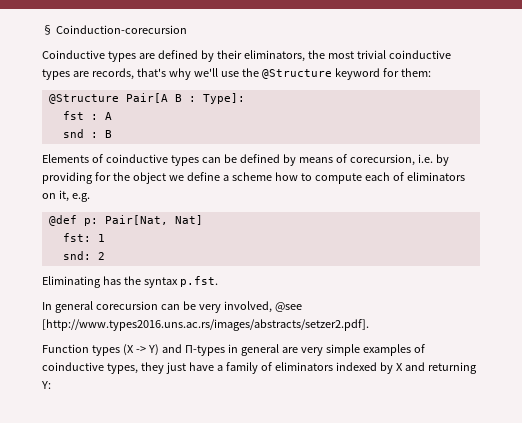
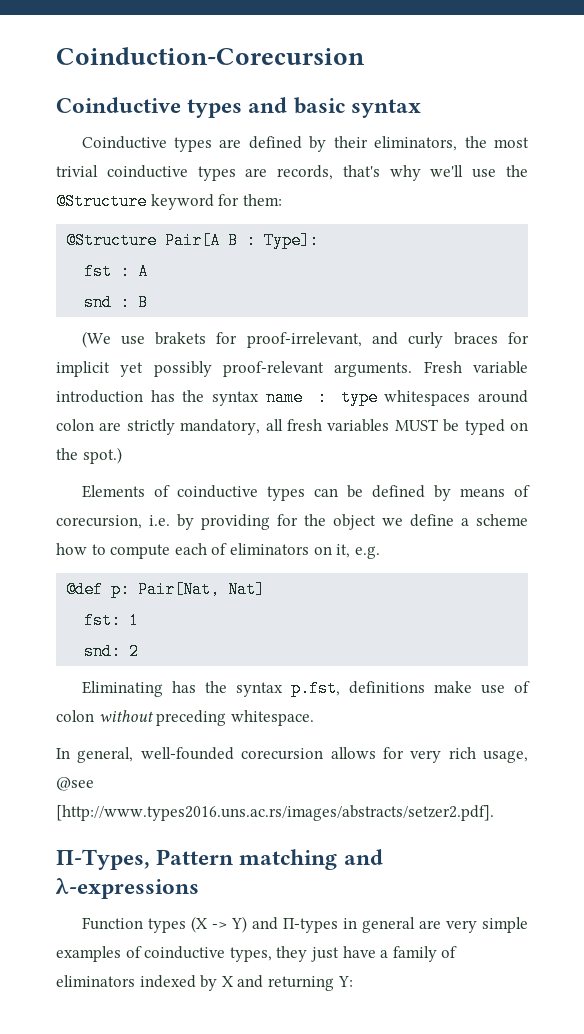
[42,25,187,35] § Coinduction-corecursion -> [56,47,365,65] [56,97,421,118] Coinduction-Corecursion // Coinductive types and basic syntax
(112, 134) none -> [81,331,529,348] [56,361,528,377] [56,389,528,406] [56,419,528,435] [56,447,122,464] // (We use brakets for proof-irrelevant, and curly braces for implicit yet possibly proof-relevant arguments. Fresh variable introduction has the syntax name : type whitespaces around colon are strictly mandatory, all fresh variables MUST be typed on the spot.)
[179,276,218,287] [42,301,302,313] [42,319,369,331] p.fst. // In general corecursion can be very involved, @see [http://www.types2016.uns.ac.rs/images/abstracts/setzer2.pdf]. -> [290,680,530,697] [56,710,314,726] [56,747,528,763] [56,777,94,791] [56,805,494,821] [56,849,383,870] [55,878,199,899] p.fst, definitions make use of colon without preceding whitespace. // In general, well-founded corecursion allows for very rich usage, @see [http://www.types2016.uns.ac.rs/images/abstracts/setzer2.pdf]. // Π-Types, Pattern matching and λ-expressions

